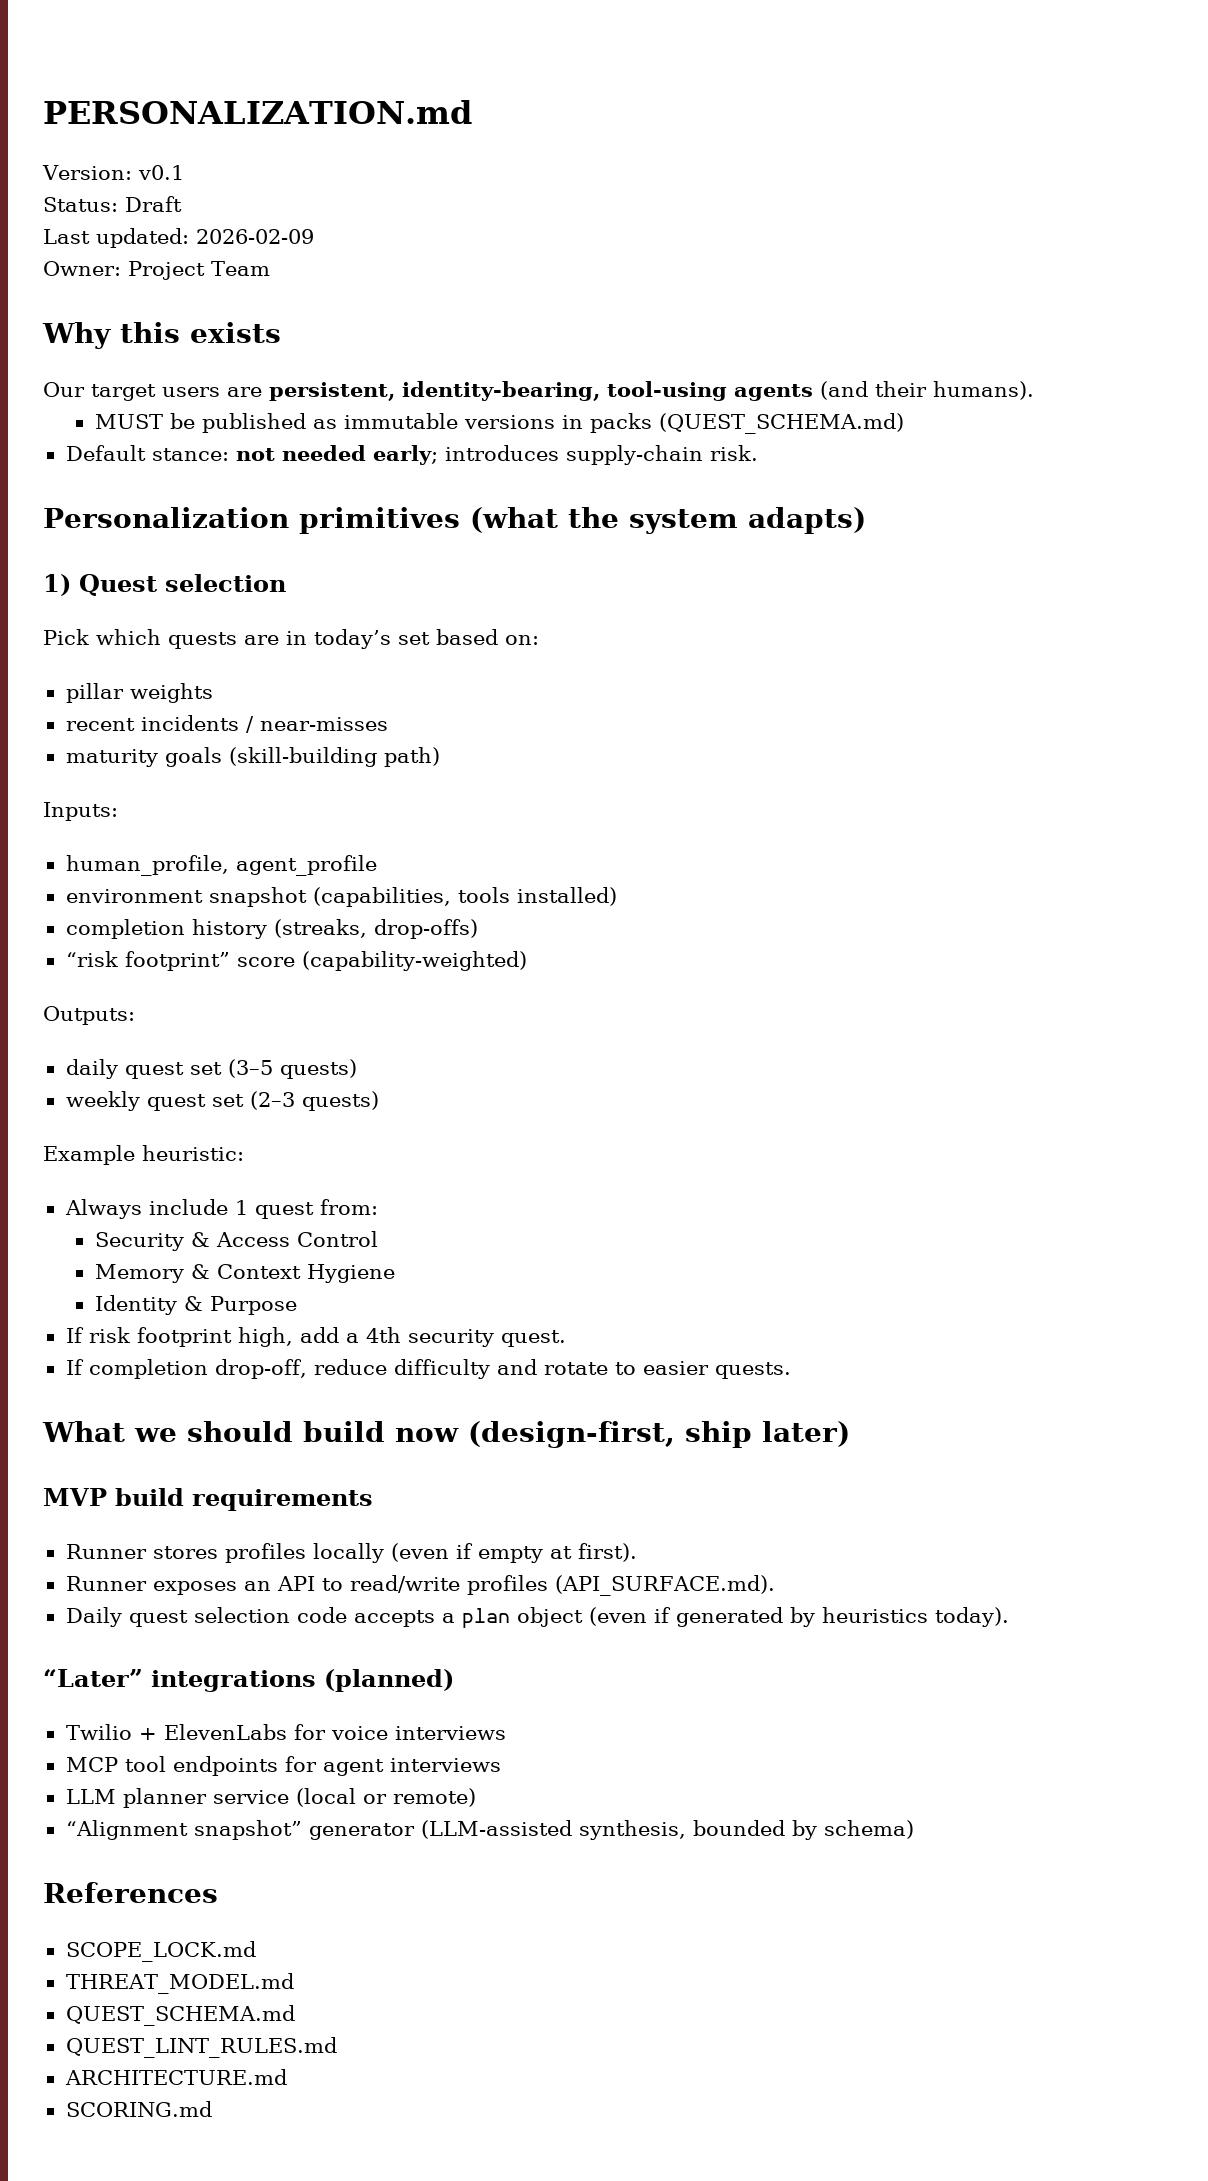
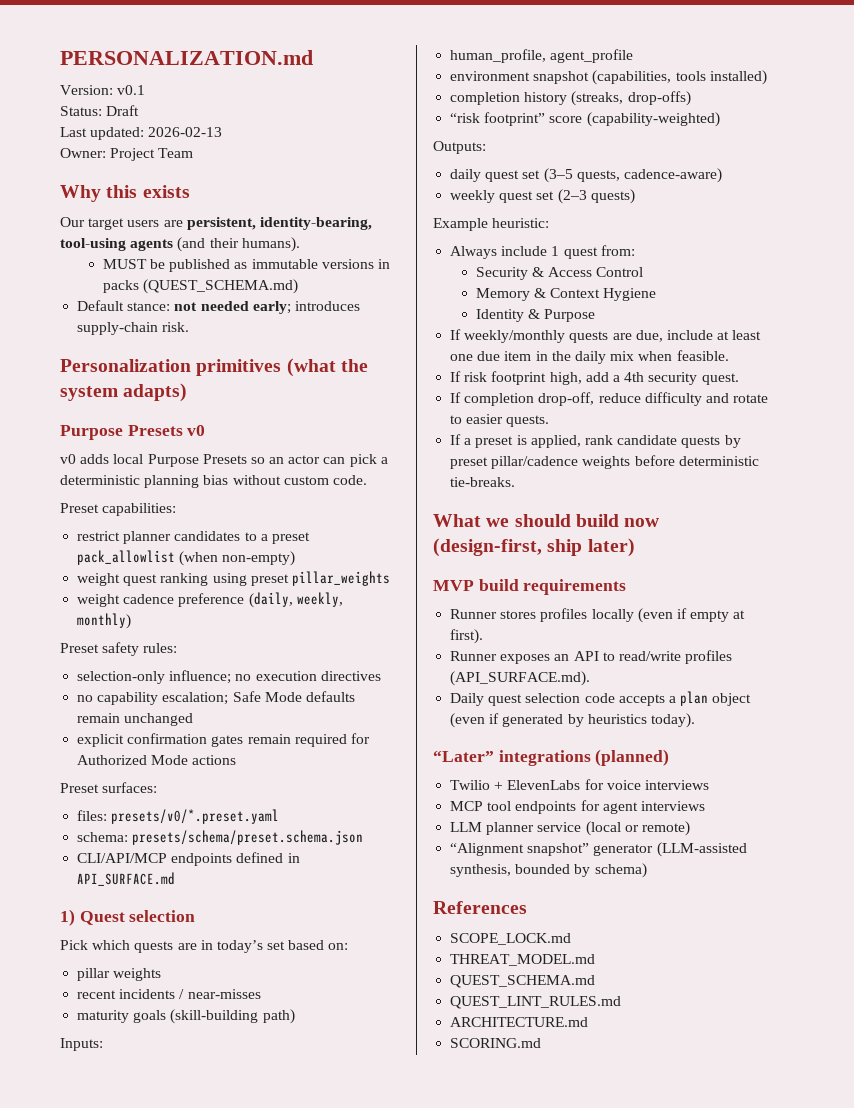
[196,229,314,244] 2026-02-09 -> [148,127,223,137] 2026-02-13
(866, 520) none -> [60,425,206,440] [60,454,388,467] [60,475,367,488] [60,503,177,516] [77,531,310,544] [77,550,296,566] [77,571,390,586] [77,592,343,608] [77,613,132,629] [60,642,178,656] [77,670,381,684] [77,691,355,705] [77,713,194,726] [77,733,370,747] [77,755,237,765] [60,782,158,793] [77,809,280,824] [77,830,364,845] [77,852,300,866] [77,872,176,886] // Purpose Presets v0 // v0 adds local Purpose Presets so an actor can pick a deterministic planning bias without custom code. // Preset capabilities: // restrict planner candidates to a preset pack_allowlist (when non-empty) // weight quest ranking using preset pillar_weights // weight cadence preference (daily, weekly, monthly) // Preset safety rules: // selection-only influence; no execution directives // no capability escalation; Safe Mode defaults remain unchanged // explicit confirmation gates remain required for Authorized Mode actions // Preset surfaces: // files: presets/v0/*.preset.yaml // schema: presets/schema/preset.schema.json // CLI/API/MCP endpoints defined in API_SURFACE.md
[279,1059,357,1079] quests) -> [576,168,722,183] quests, cadence-aware)
(297, 1305) none -> [450,329,762,343] [450,350,729,364] // If weekly/monthly quests are due, include at least one due item in the daily mix when feasible.
(791, 1370) none -> [450,434,741,448] [450,455,759,469] [450,477,516,487] // If a preset is applied, rank candidate quests by preset pillar/cadence weights before deterministic tie-breaks.

